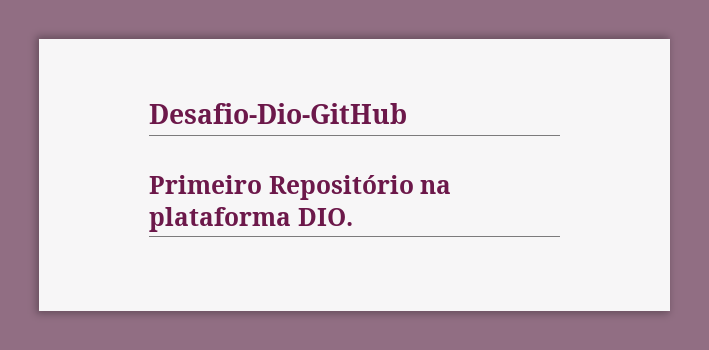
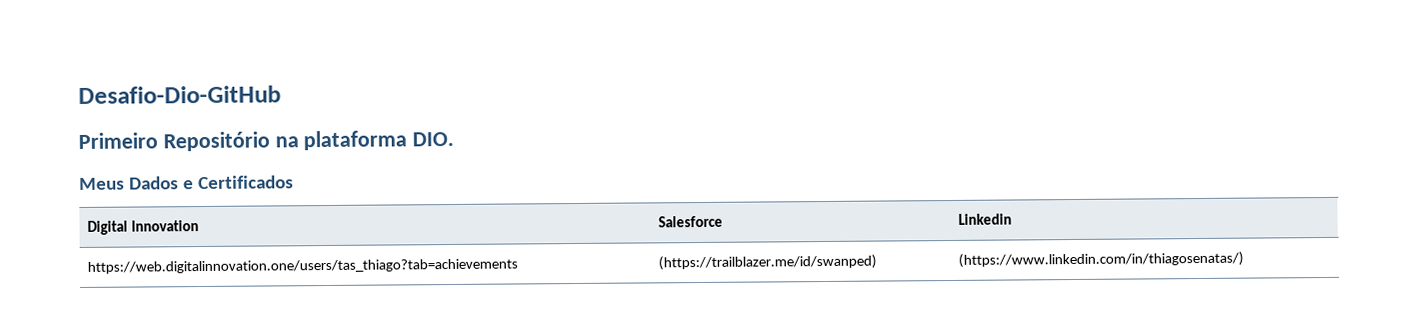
(353, 217) none -> [79,175,294,190] [87,220,200,235] [658,215,724,228] [958,213,1013,225] [87,258,519,274] [658,254,878,271] [958,251,1245,268] // Meus Dados e Certificados // Digital Innovation | Salesforce | Linkedin // https://web.digitalinnovation.one/users/tas_thiago?tab=achievements | (https://trailblazer.me/id/swanped) | (https://www.linkedin.com/in/thiagosenatas/)

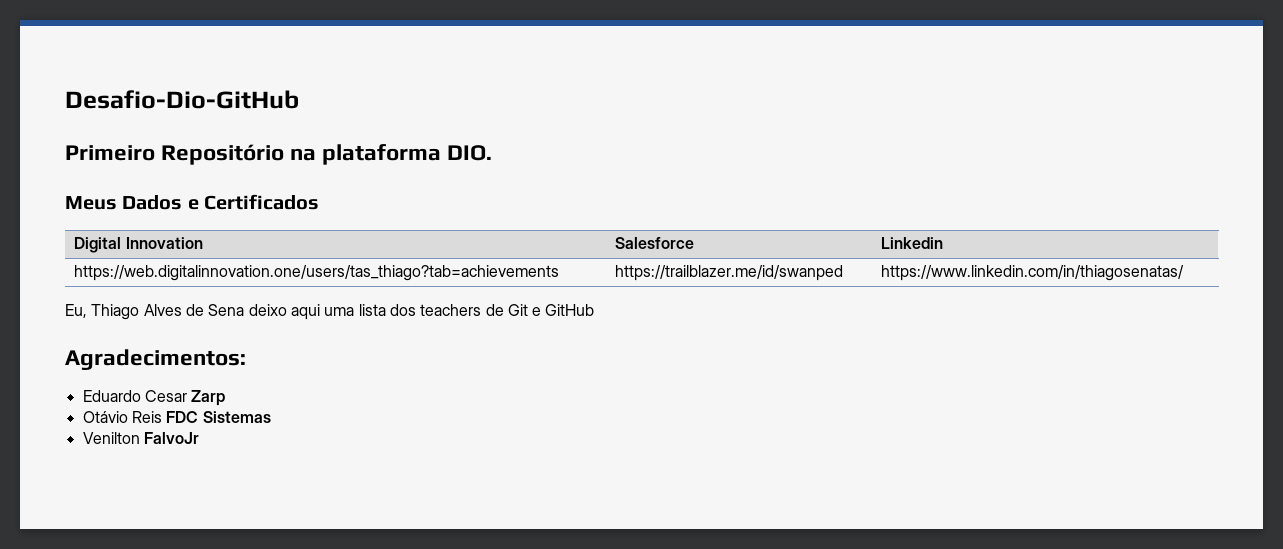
[658,254,878,271] [958,251,1245,268] (https://trailblazer.me/id/swanped) | (https://www.linkedin.com/in/thiagosenatas/) -> [615,265,844,281] [881,265,1185,281] [65,304,595,320] [65,349,246,370] [82,390,226,406] [82,411,271,423] [82,432,199,444] https://trailblazer.me/id/swanped | https://www.linkedin.com/in/thiagosenatas/ // Eu, Thiago Alves de Sena deixo aqui uma lista dos teachers de Git e GitHub // Agradecimentos: // Eduardo Cesar Zarp // Otávio Reis FDC Sistemas // Venilton FalvoJr

